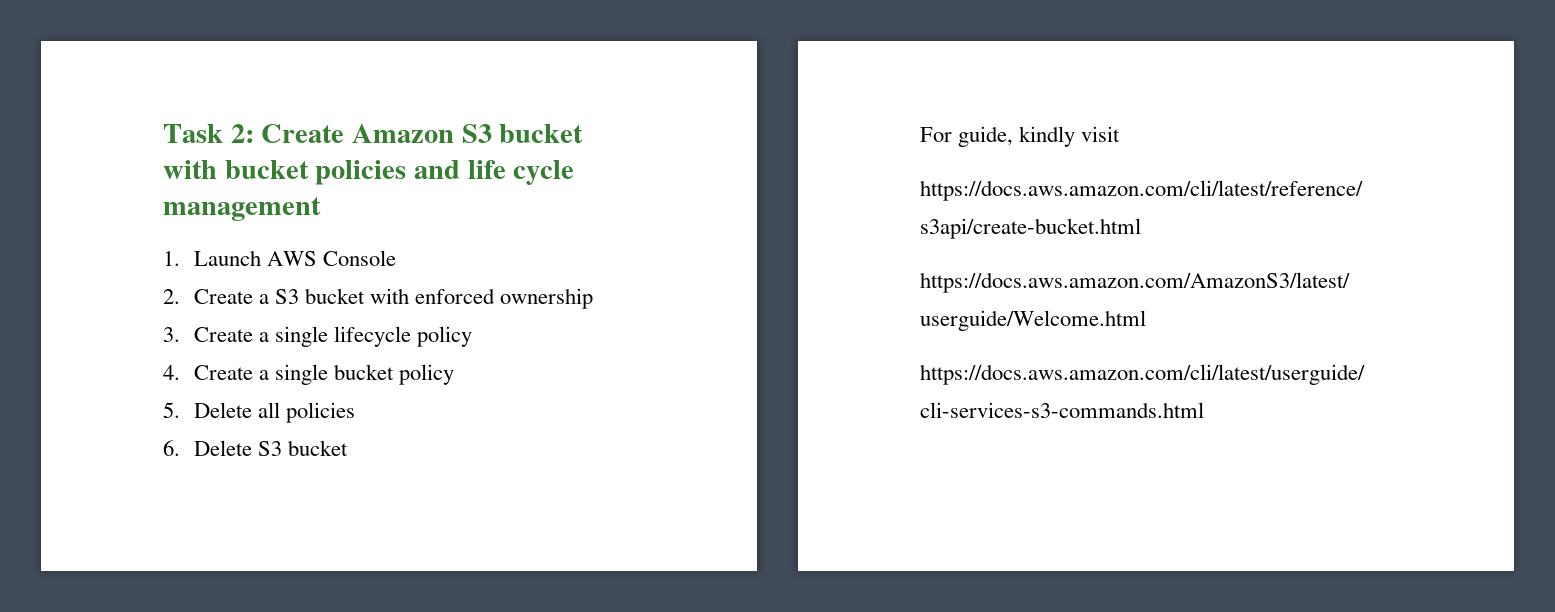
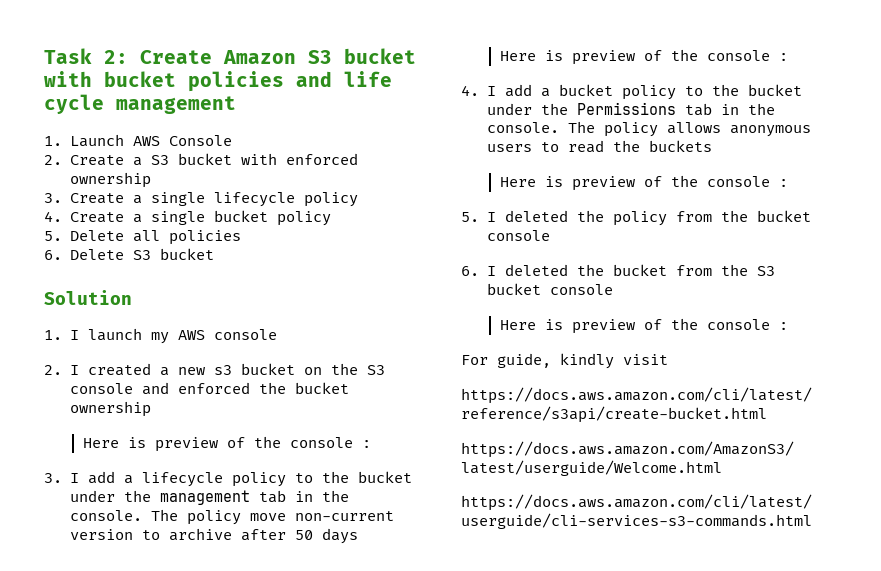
(349, 448) none -> [44,290,132,305] [44,328,277,344] [44,363,385,376] [69,382,349,395] [69,401,151,417] [82,436,371,452] [44,471,412,487] [69,490,349,505] [69,509,394,525] [69,528,358,544] [499,49,788,65] [461,84,802,100] [486,102,775,116] [486,121,811,137] [486,140,712,153] [499,175,788,191] [461,210,811,226] [486,230,550,241] [461,264,775,276] [486,283,613,295] [499,318,788,334] // Solution // 1. I launch my AWS console // 2. I created a new s3 bucket on the S3 console and enforced the bucket ownership // Here is preview of the console : // 3. I add a lifecycle policy to the bucket under the management tab in the console. The policy move non-current version to archive after 50 days // Here is preview of the console : // 4. I add a bucket policy to the bucket under the Permissions tab in the console. The policy allows anonymous users to read the buckets // Here is preview of the console : // 5. I deleted the policy from the bucket console // 6. I deleted the bucket from the S3 bucket console // Here is preview of the console :

